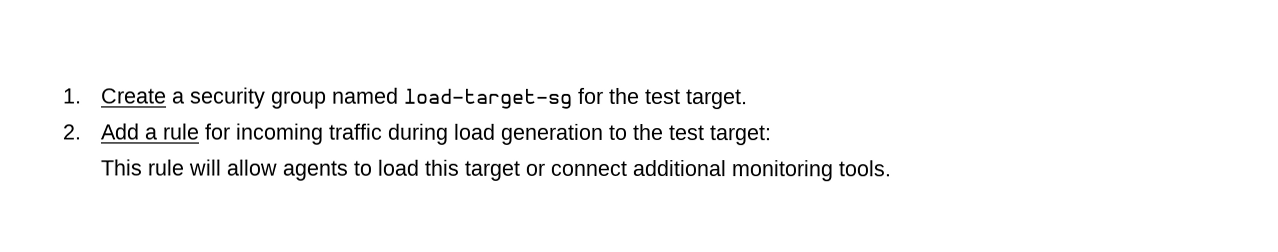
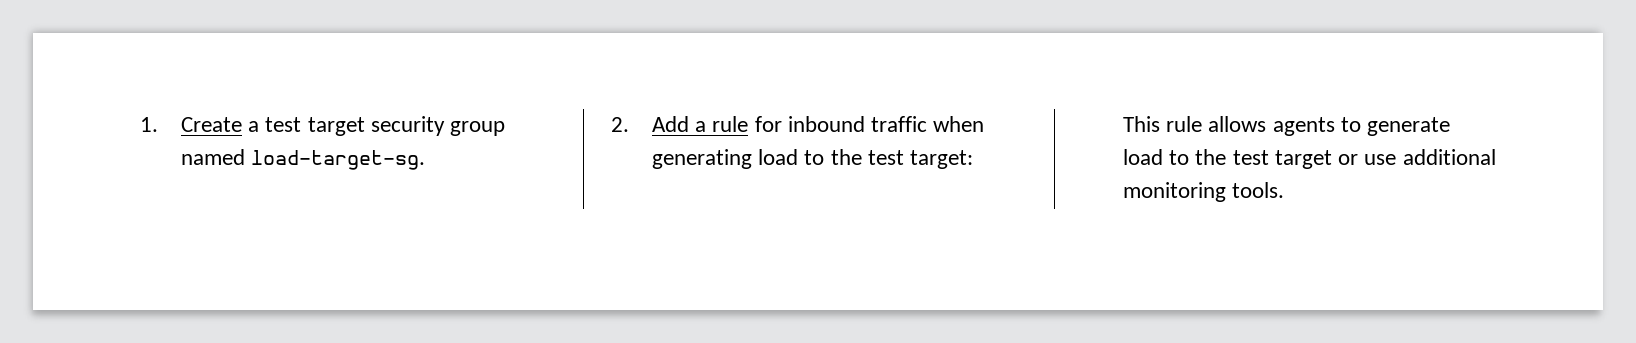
(185, 97) none -> [265,117,365,136] test target
[403,87,748,110] load-target-sg for the test target. -> [251,150,426,170] load-target-sg.
[234,123,604,145] incoming traffic during load generation -> [787,116,985,132] [652,149,799,169] inbound traffic when generating load
[187,159,459,181] will allow agents to load this -> [1208,116,1451,136] [1123,149,1269,165] allows agents to generate load to the test
[549,160,627,176] connect -> [1364,154,1397,165] use

